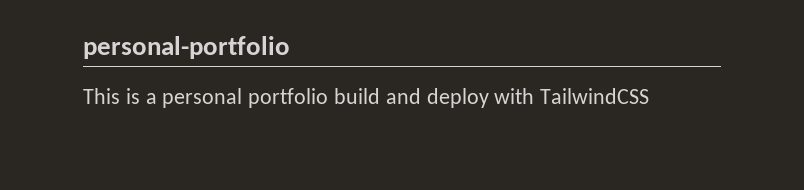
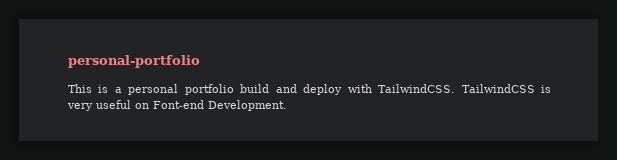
[540,88,650,104] TailwindCSS -> [378,84,551,93] [67,100,287,111] TailwindCSS. TailwindCSS is very useful on Font-end Development.

